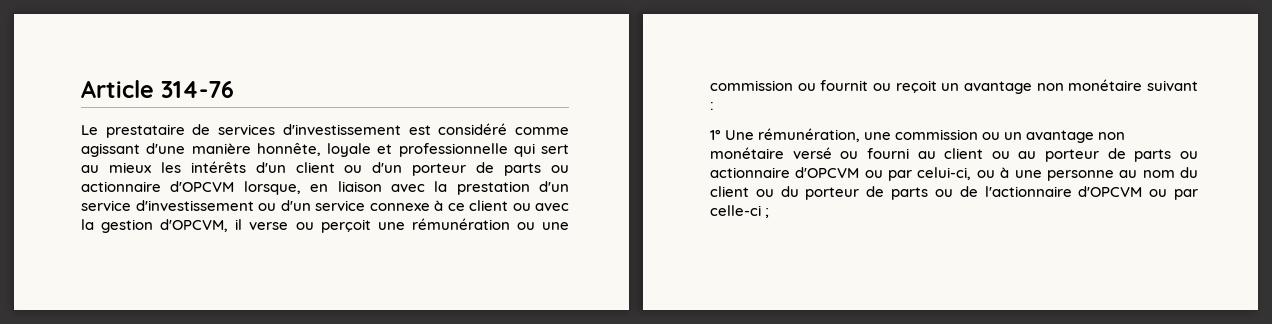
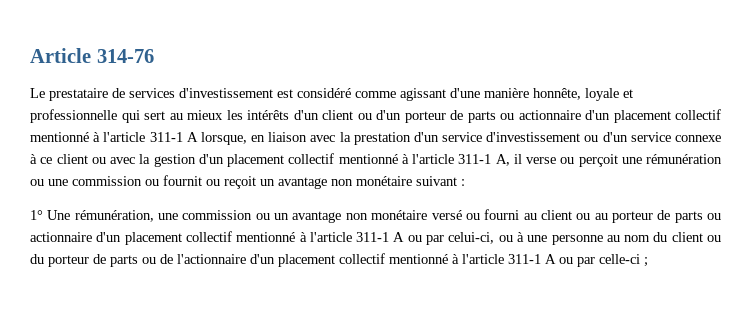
[170,181,235,192] d'OPCVM -> [585,109,721,123] [30,132,198,142] d'un placement collectif mentionné à l'article 311-1 A
[160,219,229,232] d'OPCVM, -> [198,153,510,167] d'un placement collectif mentionné à l'article 311-1 A,
[795,167,860,178] d'OPCVM -> [96,231,405,245] d'un placement collectif mentionné à l'article 311-1 A
[1078,186,1143,197] d'OPCVM -> [250,253,556,267] d'un placement collectif mentionné à l'article 311-1 A

